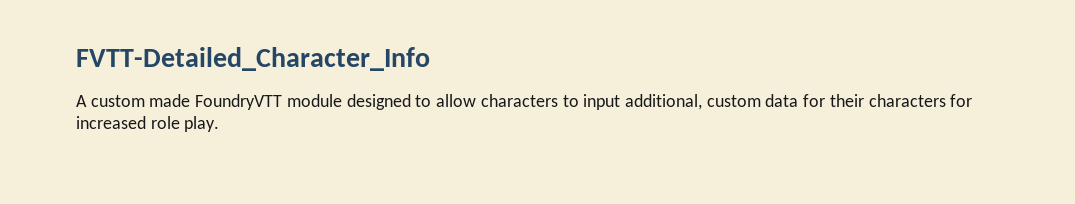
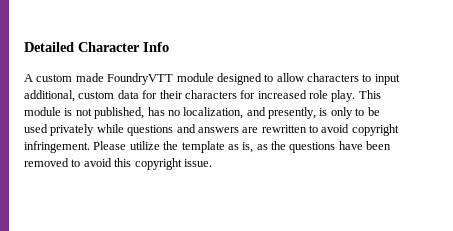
[76,47,430,71] FVTT-Detailed_Character_Info -> [24,42,169,52] Detailed Character Info
(220, 124) none -> [358,90,381,99] [24,107,380,119] [24,124,399,136] [24,141,392,153] [24,158,212,170] This module is not published, has no localization, and presently, is only to be used privately while questions and answers are rewritten to avoid copyright infringement. Please utilize the template as is, as the questions have been removed to avoid this copyright issue.

